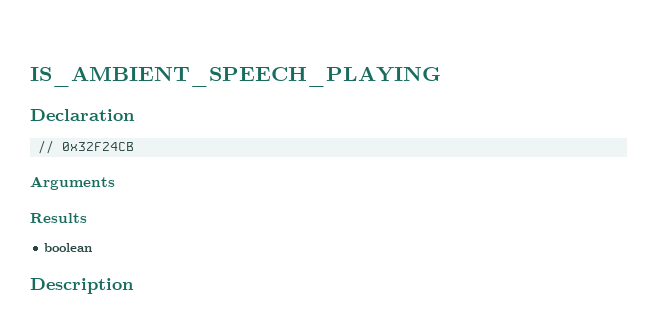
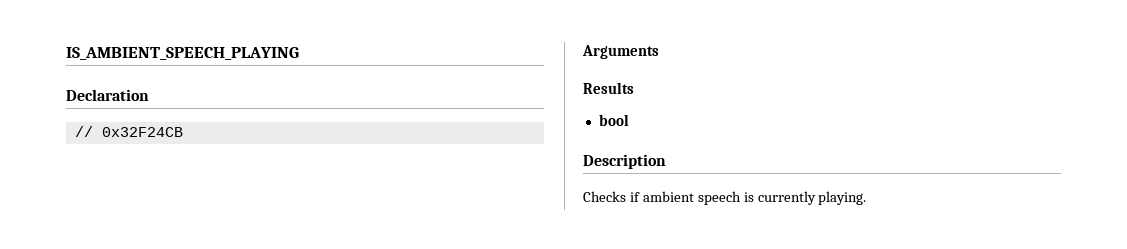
[44,243,93,252] boolean -> [598,114,629,126] bool
(134, 286) none -> [583,191,867,205] // Checks if ambient speech is currently playing.

